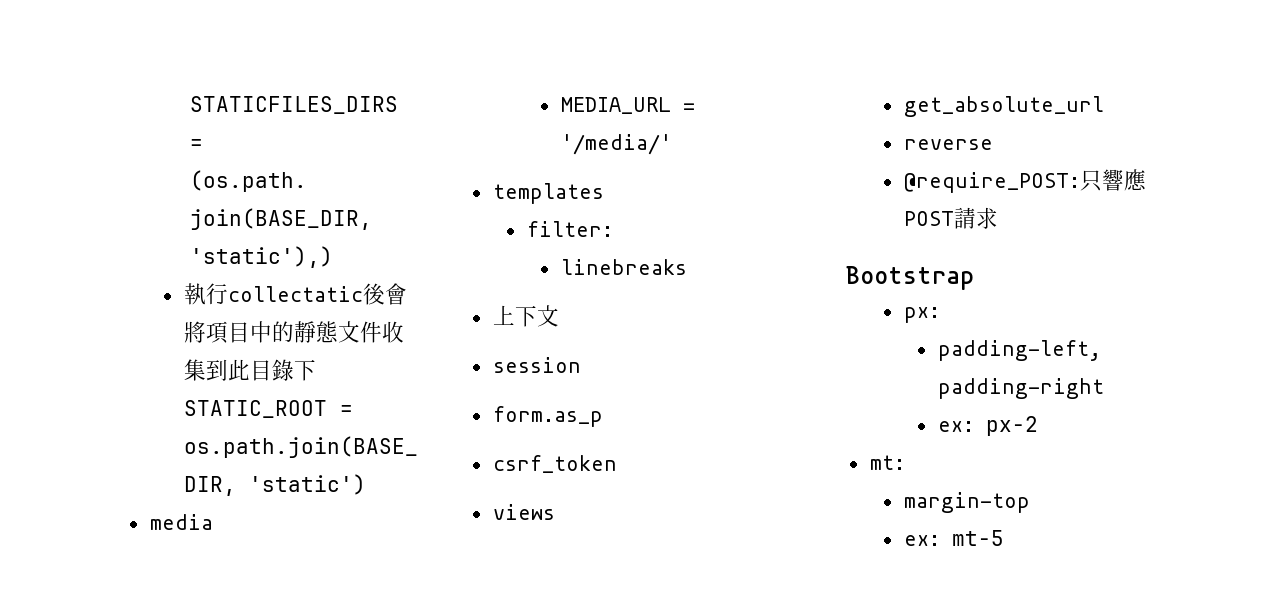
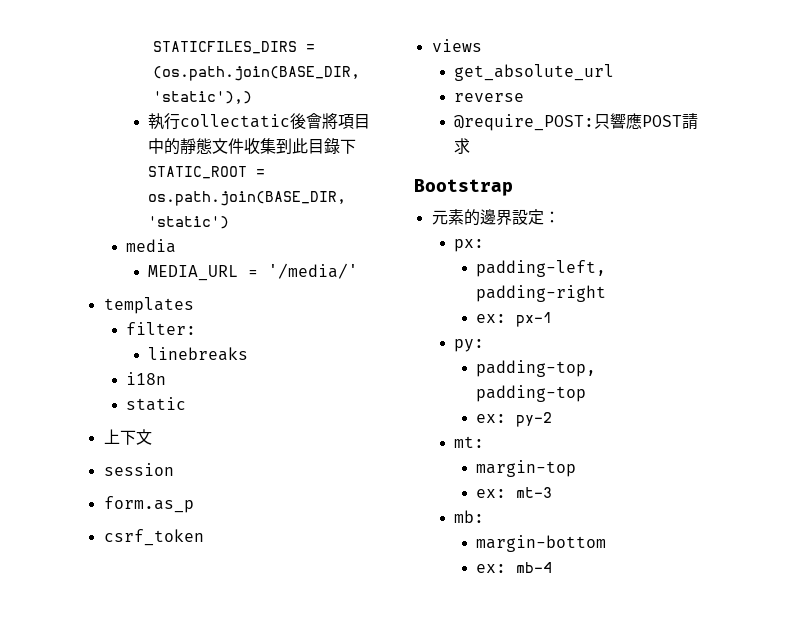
(687, 267) none -> [125,372,166,385] [125,397,186,411] // i18n // static
(974, 278) none -> [431,209,560,226] // 元素的邊界設定：
[985,416,1038,436] [869,455,905,470] [903,492,1030,513] [903,530,1004,546] px-2 // mt: // margin-top // ex: mt-5 -> [516,312,553,327] [453,339,484,352] [476,360,597,377] [476,385,587,402] [476,412,553,427] [453,436,484,448] [476,460,577,477] [476,487,553,498] [453,510,484,523] [476,535,607,552] [476,562,553,573] px-1 // py: // padding-top, padding-top // ex: py-2 // mt: // margin-top // ex: mt-3 // mb: // margin-bottom // ex: mb-4

